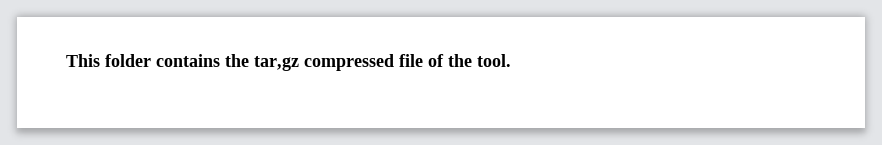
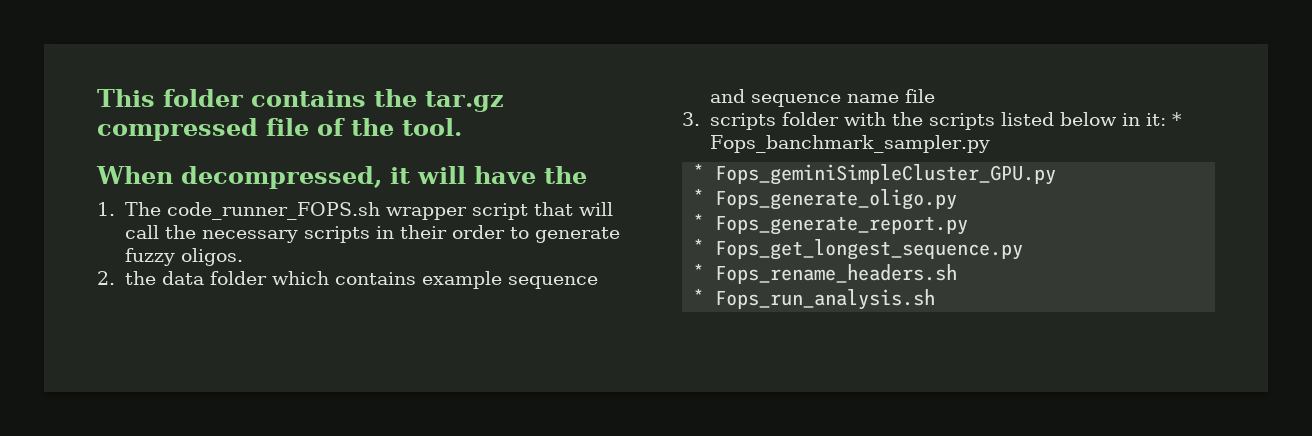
[254,56,299,71] tar,gz -> [425,91,504,112] tar.gz
(511, 60) none -> [96,166,587,189] [97,202,613,220] [124,225,620,243] [124,248,243,266] [97,271,598,289] [709,89,935,107] [682,112,1182,130] [709,135,990,153] [693,164,1057,185] [693,189,958,210] [693,214,969,235] [693,239,1024,260] [693,264,958,284] [693,289,936,310] // When decompressed, it will have the // 1. The code_runner_FOPS.sh wrapper script that will call the necessary scripts in their order to generate fuzzy oligos. // 2. the data folder which contains example sequence and sequence name file // 3. scripts folder with the scripts listed below in it: * Fops_banchmark_sampler.py // * Fops_geminiSimpleCluster_GPU.py // * Fops_generate_oligo.py // * Fops_generate_report.py // * Fops_get_longest_sequence.py // * Fops_rename_headers.sh // * Fops_run_analysis.sh

